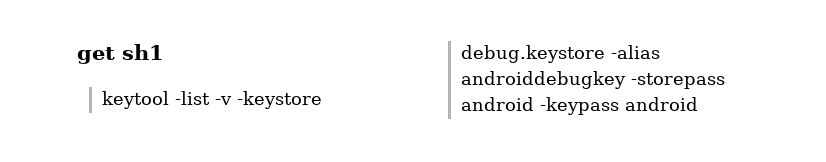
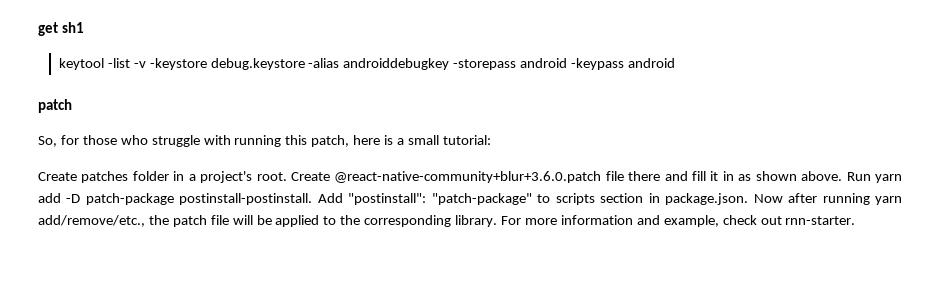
(699, 104) none -> [38,99,72,113] [38,135,491,147] [38,171,903,183] [38,193,903,205] [38,215,856,227] // patch // So, for those who struggle with running this patch, here is a small tutorial: // Create patches folder in a project's root. Create @react-native-community+blur+3.6.0.patch file there and fill it in as shown above. Run yarn add -D patch-package postinstall-postinstall. Add "postinstall": "patch-package" to scripts section in package.json. Now after running yarn add/remove/etc., the patch file will be applied to the corresponding library. For more information and example, check out rnn-starter.

